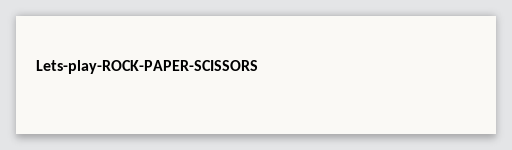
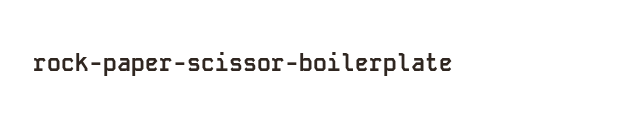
[36,60,258,74] Lets-play-ROCK-PAPER-SCISSORS -> [33,52,453,76] rock-paper-scissor-boilerplate

